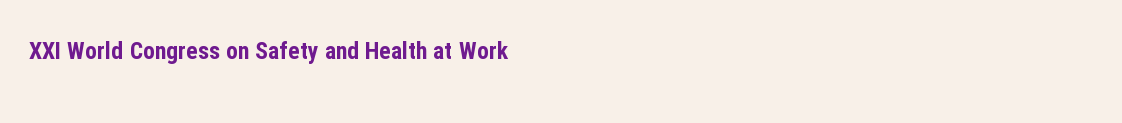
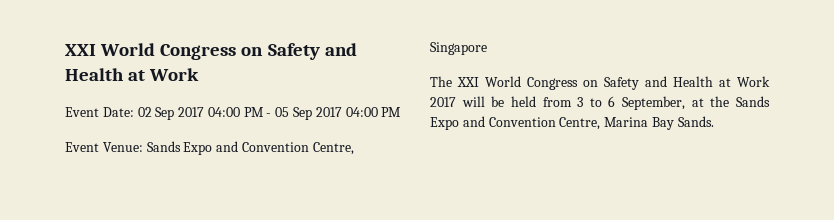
[29,41,509,64] XXI World Congress on Safety and Health at Work -> [65,43,357,60] [65,68,200,81] [65,107,402,120] [65,141,354,155] [430,42,487,55] [430,76,770,90] [430,96,770,110] [430,116,714,130] XXI World Congress on Safety and Health at Work // Event Date: 02 Sep 2017 04:00 PM - 05 Sep 2017 04:00 PM // Event Venue: Sands Expo and Convention Centre, Singapore // The XXI World Congress on Safety and Health at Work 2017 will be held from 3 to 6 September, at the Sands Expo and Convention Centre, Marina Bay Sands.

